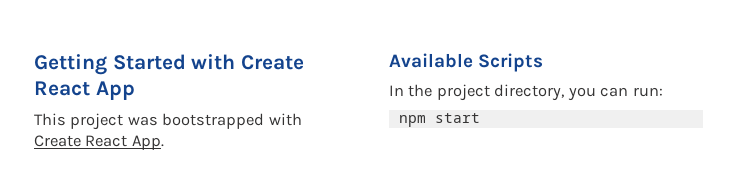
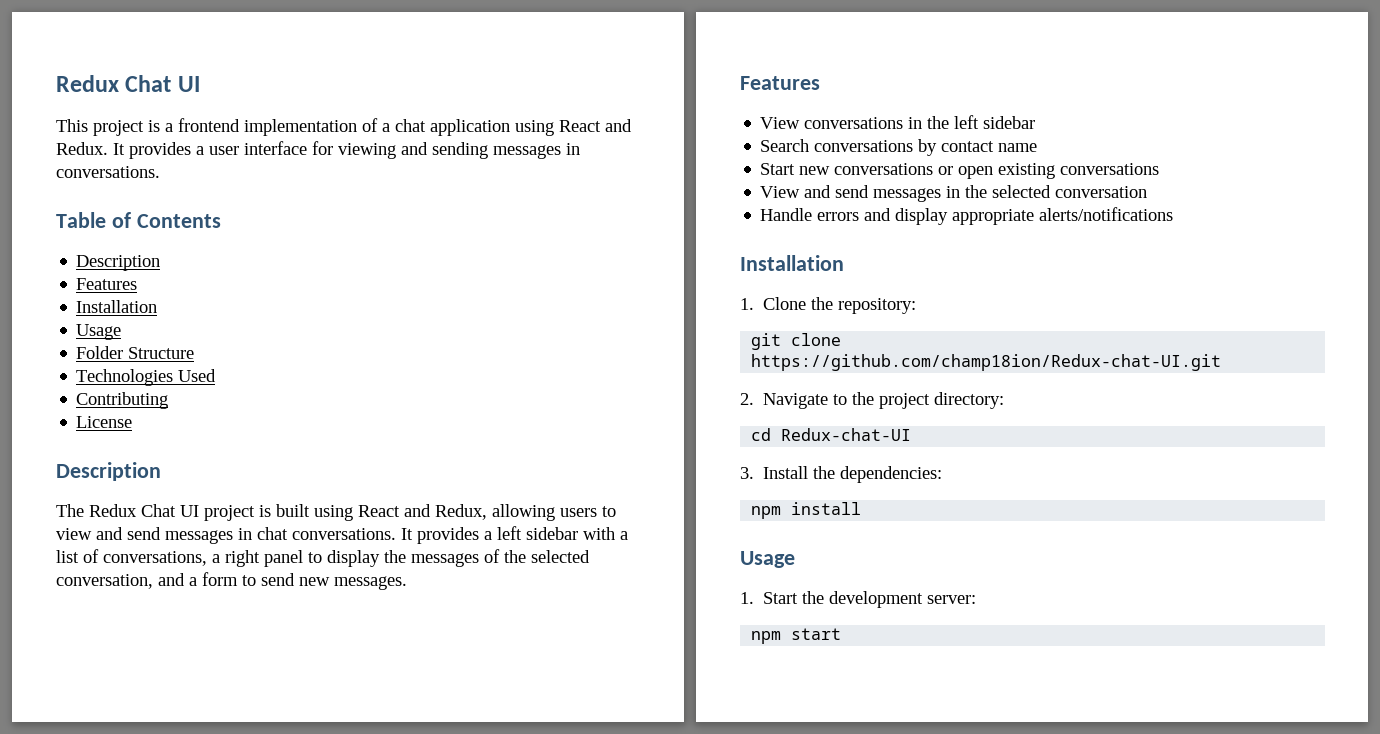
[34,54,305,75] [34,81,135,100] [34,113,302,130] [34,135,164,150] [389,53,544,72] [389,84,663,101] Getting Started with Create React App // This project was bootstrapped with Create React App. // Available Scripts // In the project directory, you can run: -> [56,75,200,92] [56,118,632,136] [56,141,580,159] [56,166,160,178] [56,212,221,228] [76,255,161,271] [76,278,138,290] [76,300,158,313] [76,324,122,340] [76,346,195,359] [76,369,217,386] [76,392,169,409] [76,416,133,428] [56,462,161,481] [56,504,616,521] [56,526,628,544] [56,549,590,567] [56,572,407,590] [740,76,820,90] [760,115,1036,129] [760,139,1038,156] [760,163,1160,179] [760,185,1148,202] [760,207,1174,225] [740,255,844,271] [740,297,917,314] [751,333,842,350] [751,354,1222,371] [740,392,1005,409] [751,428,912,441] [740,466,943,483] [751,502,862,519] [740,551,795,568] [740,591,977,608] Redux Chat UI // This project is a frontend implementation of a chat application using React and Redux. It provides a user interface for viewing and sending messages in conversations. // Table of Contents // Description // Features // Installation // Usage // Folder Structure // Technologies Used // Contributing // License // Description // The Redux Chat UI project is built using React and Redux, allowing users to view and send messages in chat conversations. It provides a left sidebar with a list of conversations, a right panel to display the messages of the selected conversation, and a form to send new messages. // Features // View conversations in the left sidebar // Search conversations by contact name // Start new conversations or open existing conversations // View and send messages in the selected conversation // Handle errors and display appropriate alerts/notifications // Installation // 1. Clone the repository: // git clone https://github.com/champ18ion/Redux-chat-UI.git // 2. Navigate to the project directory: // cd Redux-chat-UI // 3. Install the dependencies: // npm install // Usage // 1. Start the development server:

